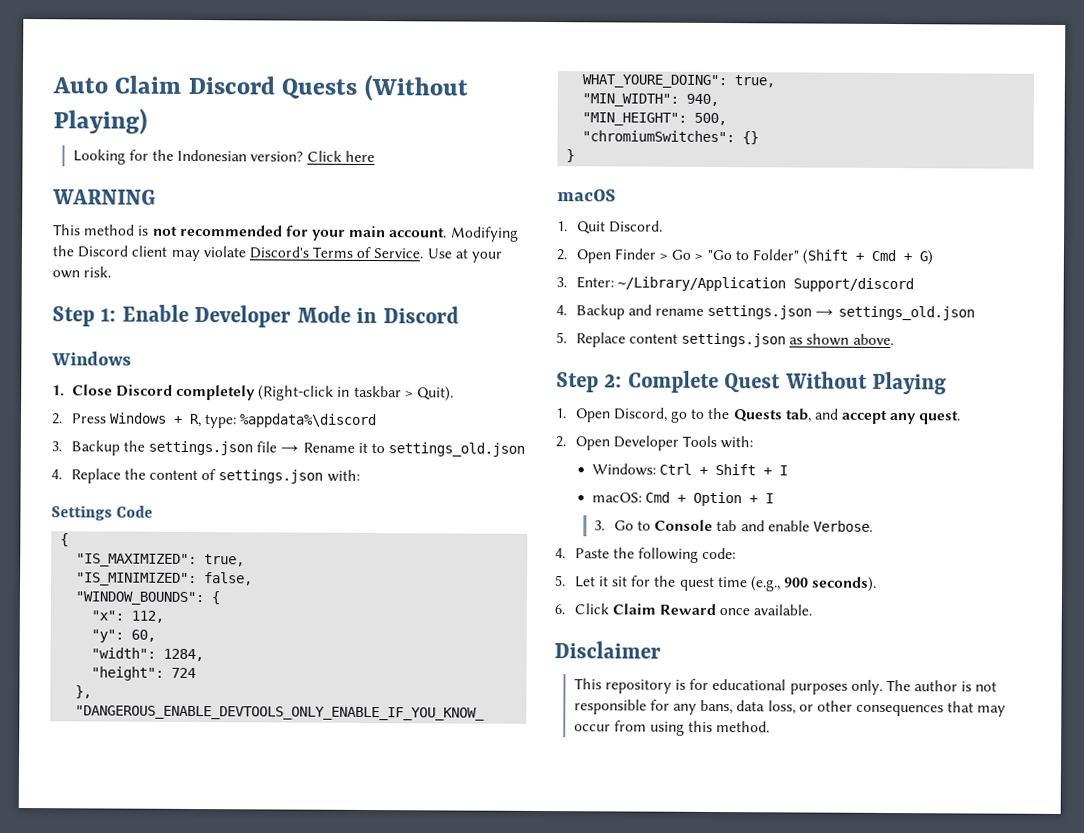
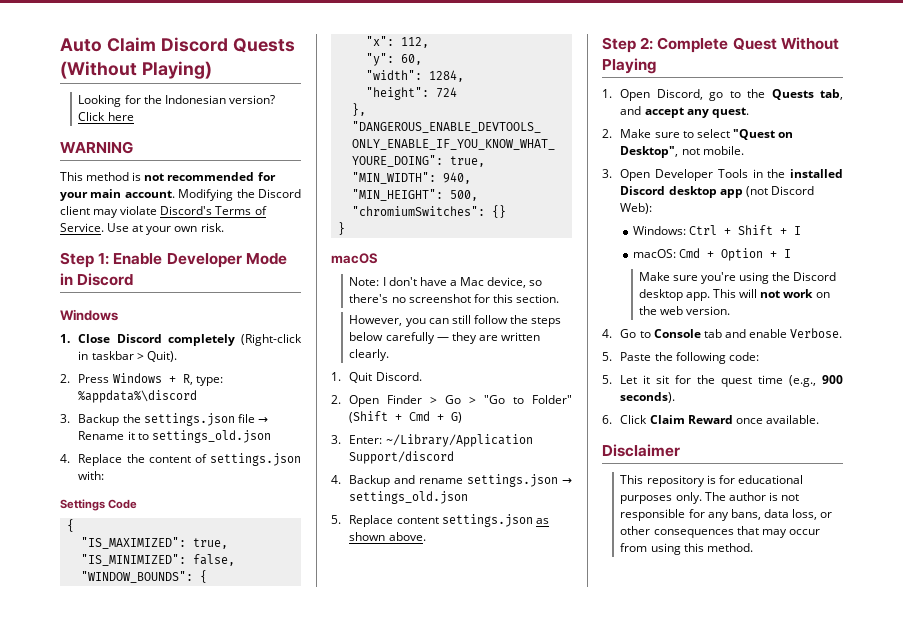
(616, 195) none -> [349,277,543,288] [349,294,559,303] [349,315,562,327] [349,332,540,344] [349,349,390,361] // Note: I don't have a Mac device, so there's no screenshot for this section. // However, you can still follow the steps below carefully — they are written clearly.
[574,435,754,451] Open Developer Tools with: -> [620,129,793,140] [620,146,744,158] [602,169,843,181] [620,186,814,198] [620,203,653,214] Make sure to select "Quest on Desktop", not mobile. // 3. Open Developer Tools in the installed Discord desktop app (not Discord Web):
[594,520,606,531] 3. -> [638,272,837,284] [638,289,830,301] [638,306,731,315] [602,329,612,338] Make sure you're using the Discord desktop app. This will not work on the web version. // 4.
[555,548,566,559] 4. -> [602,352,612,361] 5.

